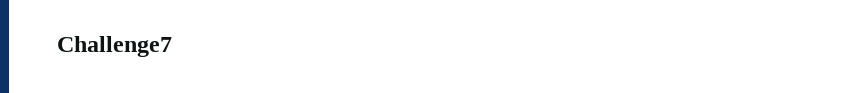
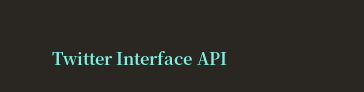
[57,36,172,57] Challenge7 -> [52,51,227,65] Twitter Interface API

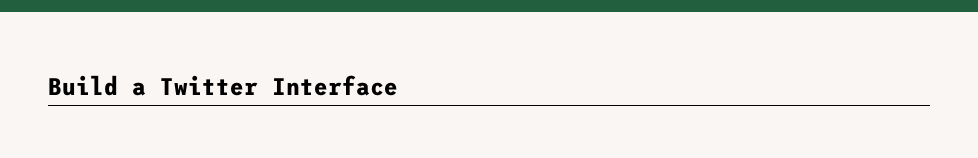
(52, 58) none -> [48,75,146,96] Build a
[196,52,227,65] API -> (398, 85) none

